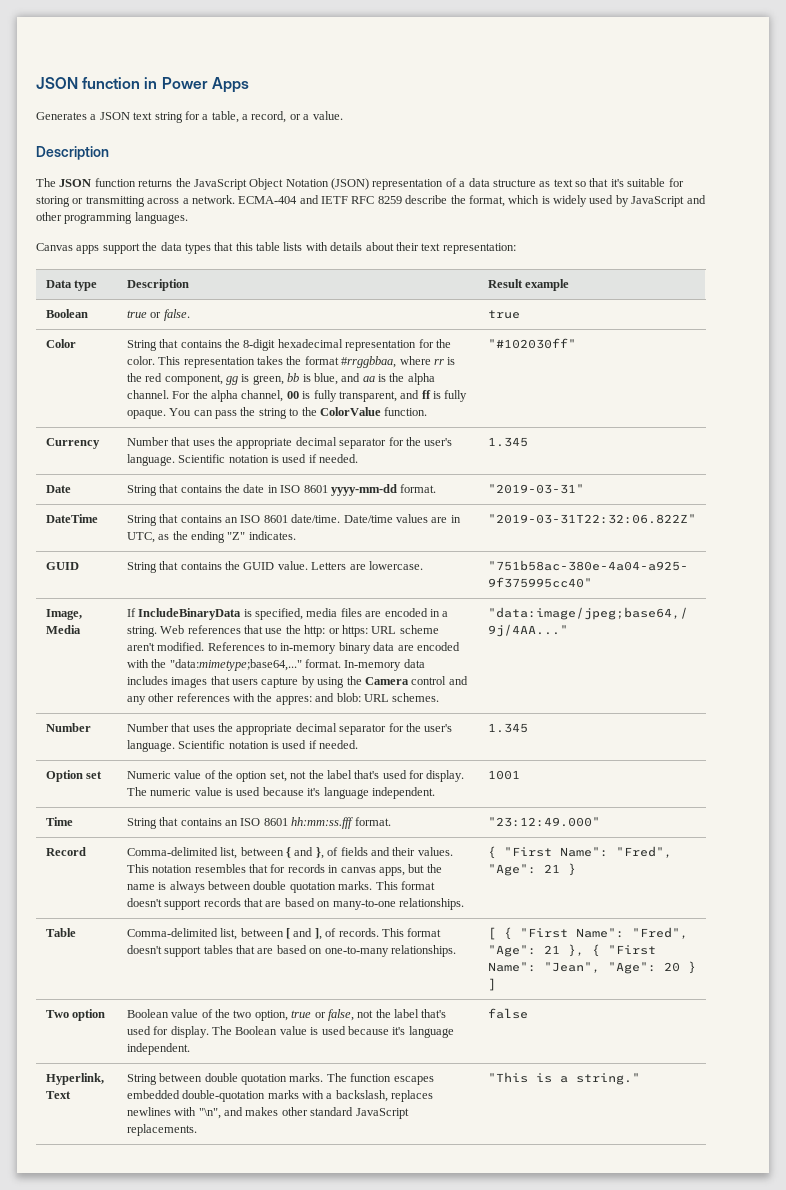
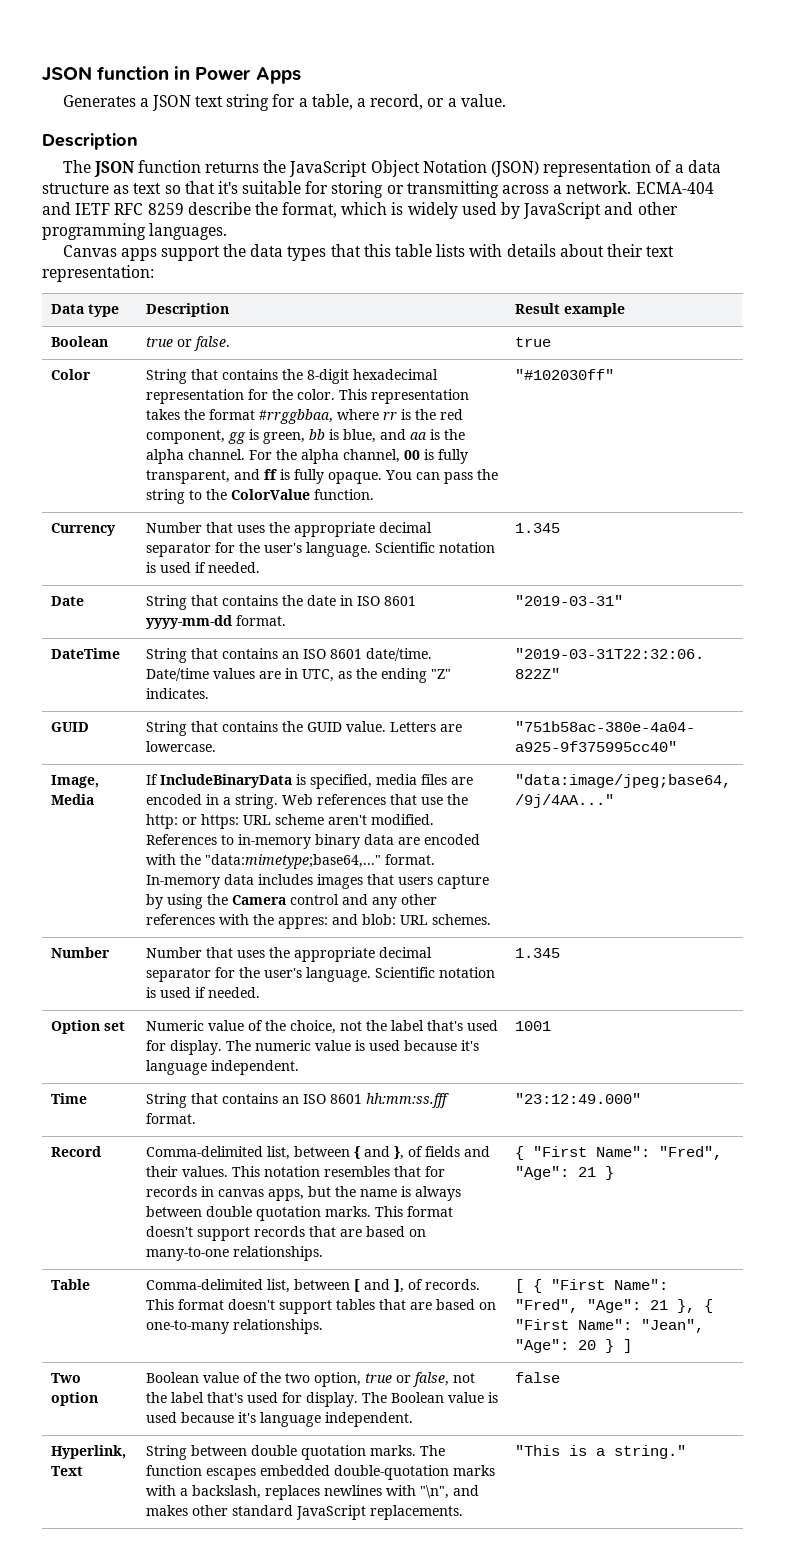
[236,771,287,782] option set, -> [289,1020,336,1034] choice,

